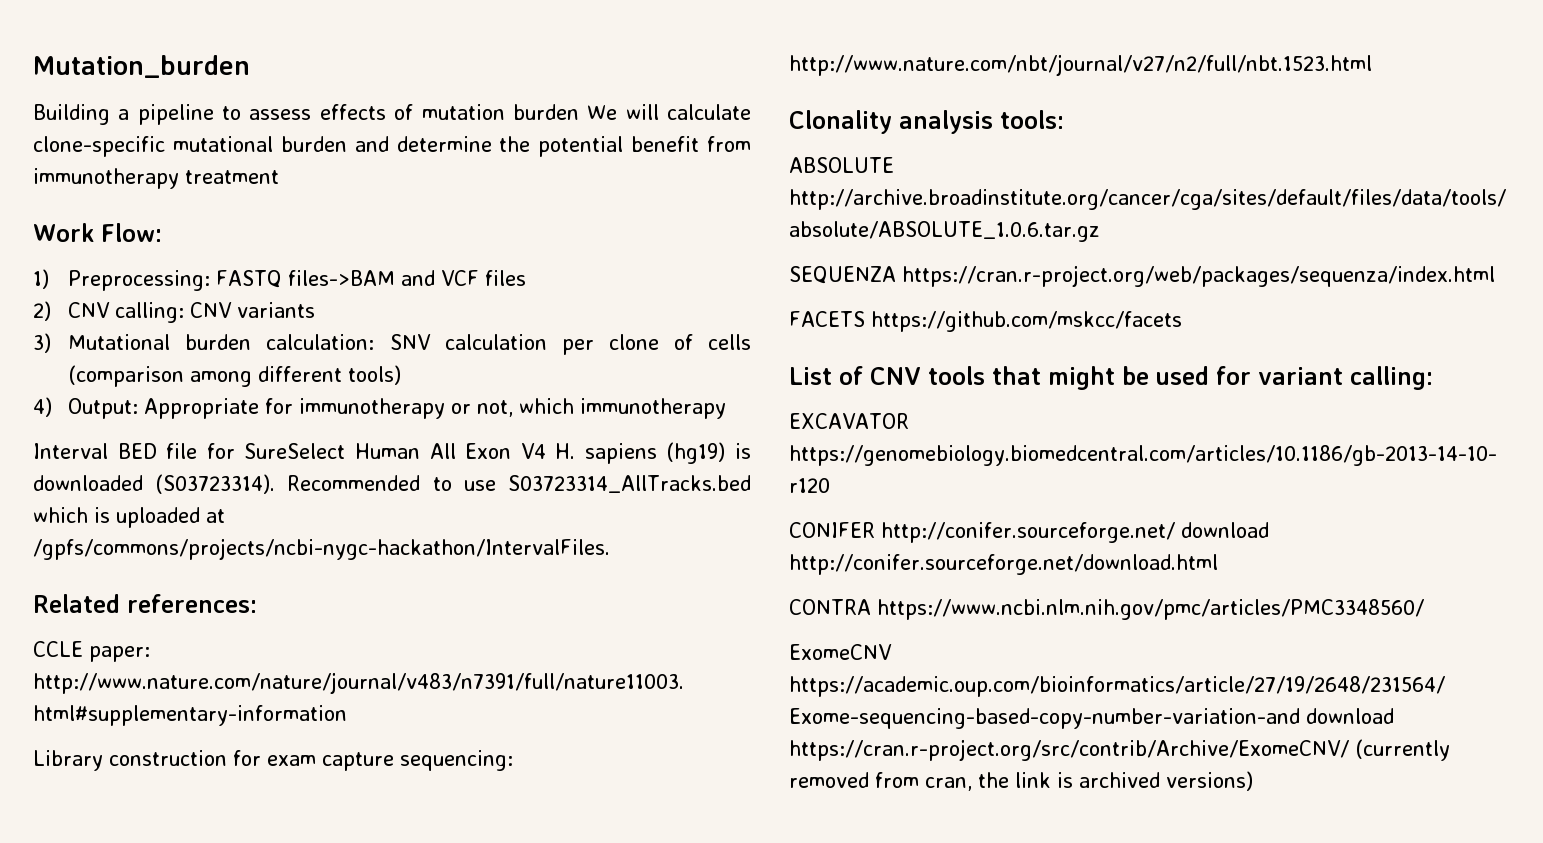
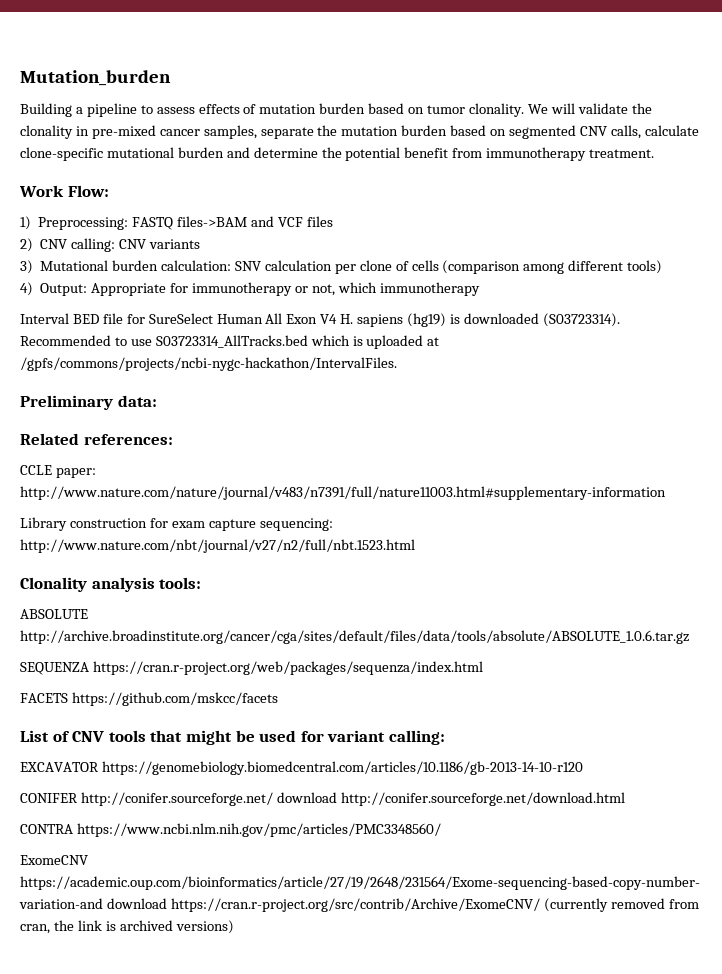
[587,104,659,120] We will -> [368,103,652,117] [20,125,641,139] based on tumor clonality. We will validate the clonality in pre-mixed cancer samples, separate the mutation burden based on segmented CNV calls,
[185,170,279,184] treatment -> [589,149,655,158] treatment.
(610, 549) none -> [20,395,157,410] // Preliminary data:

